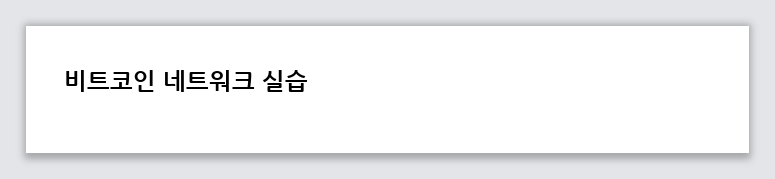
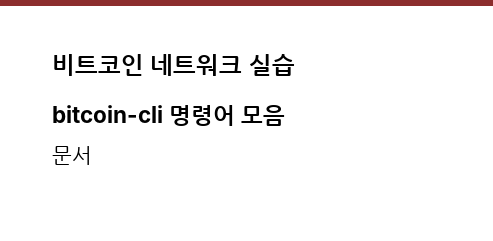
(308, 81) none -> [52,105,286,126] [52,146,92,165] // bitcoin-cli 명령어 모음 // 문서

